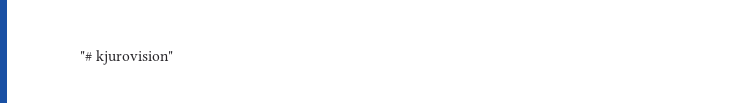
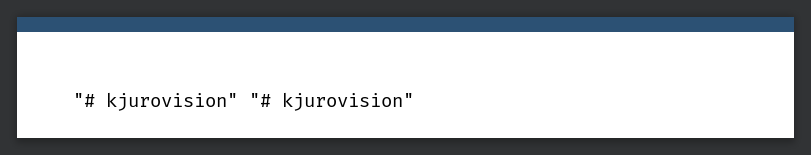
[80,50,174,65] "# kjurovision" -> [73,92,414,111] "# kjurovision" "# kjurovision"

